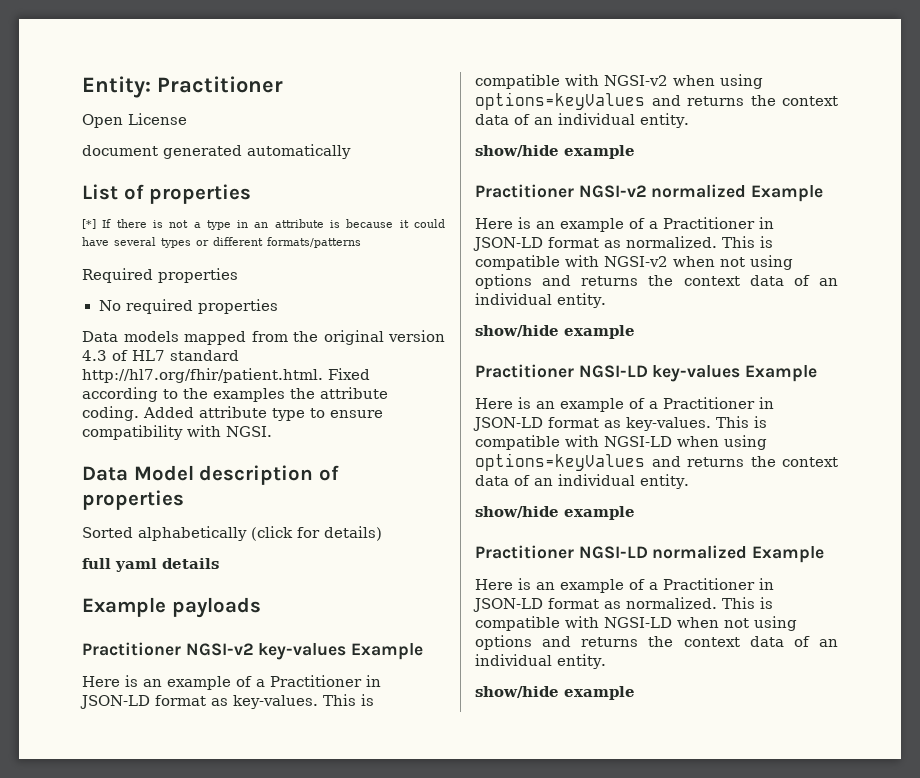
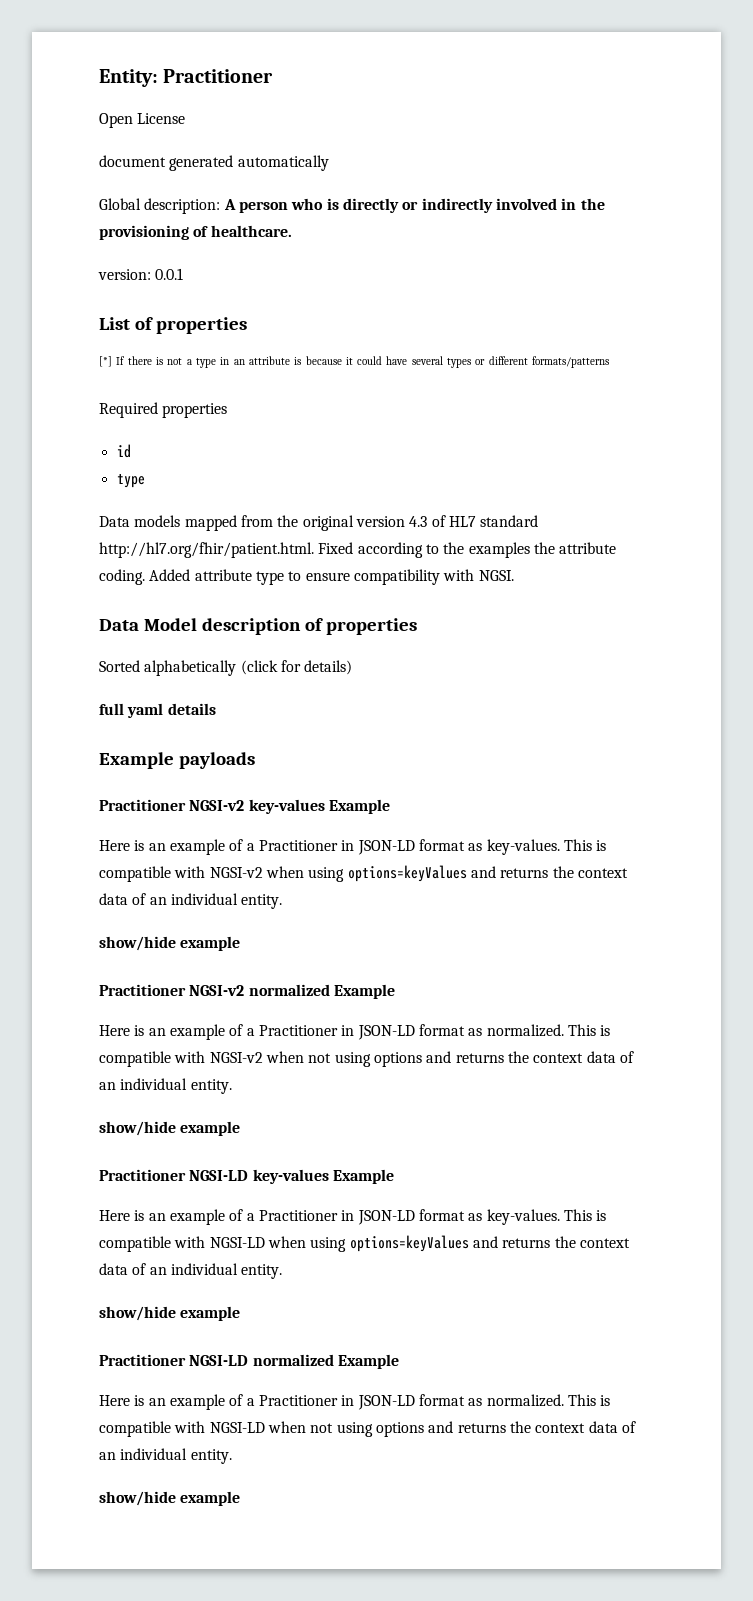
(351, 151) none -> [99,198,605,214] [99,225,292,240] [98,268,184,280] // Global description: A person who is directly or indirectly involved in the provisioning of healthcare. // version: 0.0.1
[98,299,278,314] No required properties -> [116,444,131,458] [116,474,145,488] id // type

